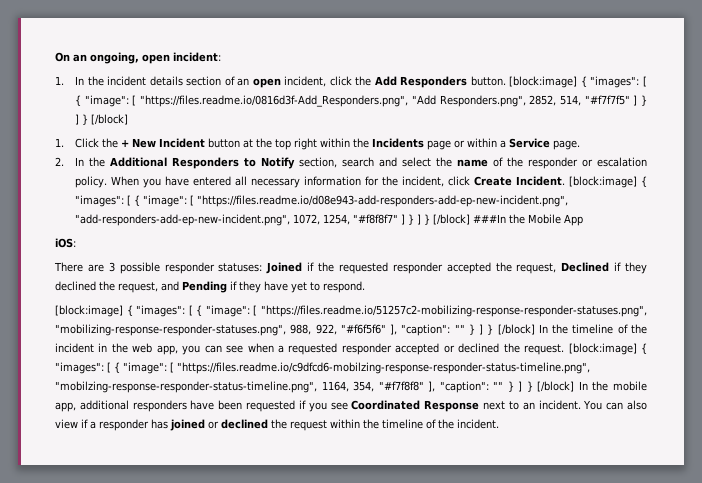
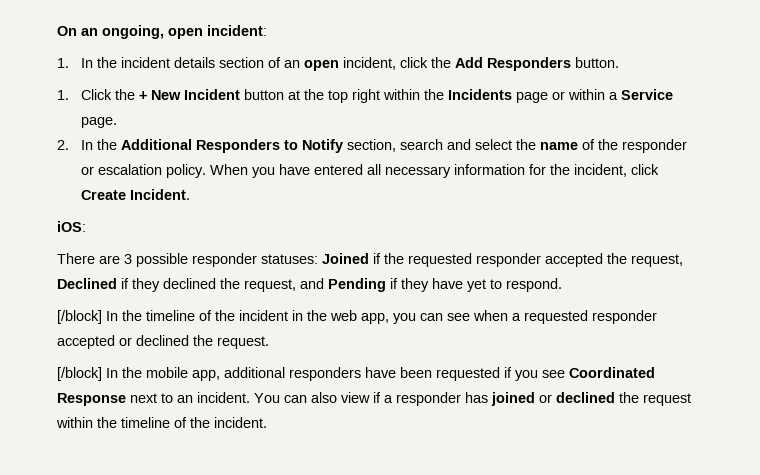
[509,76,648,88] [75,95,648,107] [75,114,129,125] [block:image] { "images": [ { "image": [ "https://files.readme.io/0816d3f-Add_Responders.png", "Add Responders.png", 2852, 514, "#f7f7f5" ] } ] } [/block] -> (620, 62) none
[569,176,648,188] [75,195,569,207] [75,214,584,226] [block:image] { "images": [ { "image": [ "https://files.readme.io/d08e943-add-responders-add-ep-new-incident.png", "add-responders-add-ep-new-incident.png", 1072, 1254, "#f8f8f7" ] } ] } [/block] ###In the Mobile App -> (191, 194) none
[55,305,647,317] [55,324,494,336] [block:image] { "images": [ { "image": [ "https://files.readme.io/51257c2-mobilizing-response-responder-statuses.png", "mobilizing-response-responder-statuses.png", 988, 922, "#f6f5f6" ], "caption": "" } ] } -> (562, 285) none
[568,343,648,355] [55,362,590,374] [55,381,533,393] [block:image] { "images": [ { "image": [ "https://files.readme.io/c9dfcd6-mobilzing-response-responder-status-timeline.png", "mobilzing-response-responder-status-timeline.png", 1164, 354, "#f7f8f8" ], "caption": "" } ] } -> (269, 342) //

